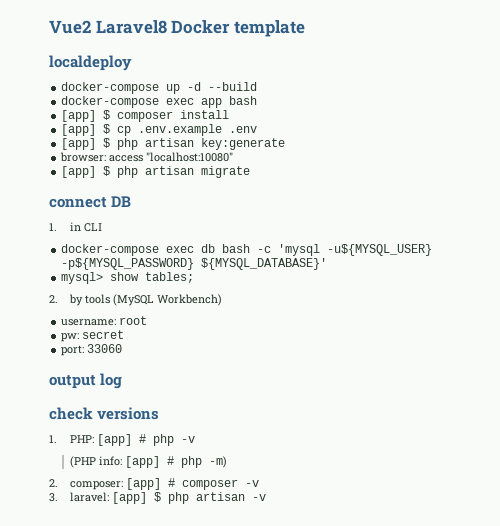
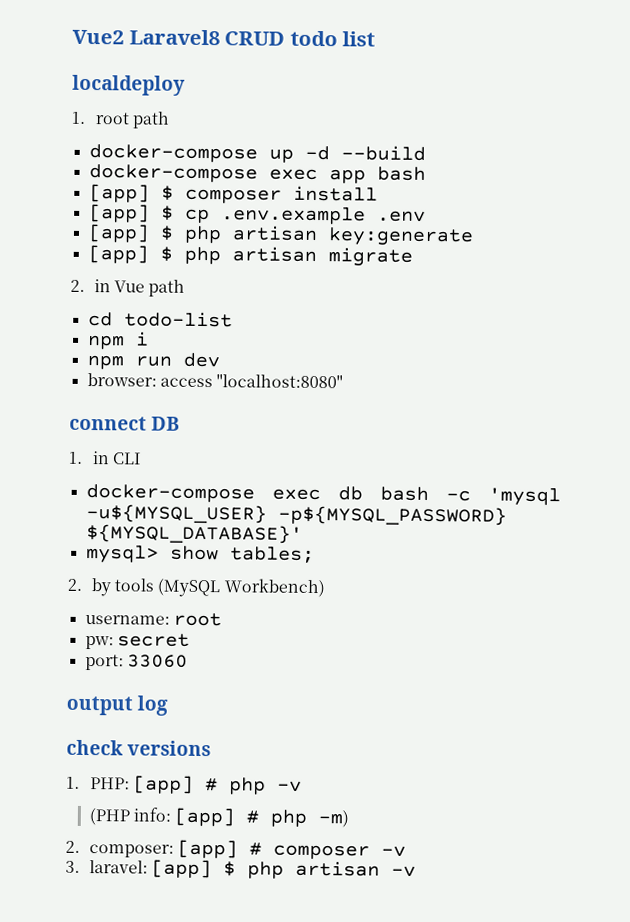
[171,20,305,37] [49,55,132,71] Docker template // localdeploy -> [224,30,376,47] [72,74,185,96] [71,111,170,129] CRUD todo list // localdeploy // 1. root path
[60,152,234,162] // browser: access "localhost:10080" -> (474, 237) none
(251, 172) none -> [70,279,186,297] [87,311,233,328] [86,331,149,350] [86,352,220,370] [86,373,344,389] // 2. in Vue path // cd todo-list // npm i // npm run dev // browser: access "localhost:8080"

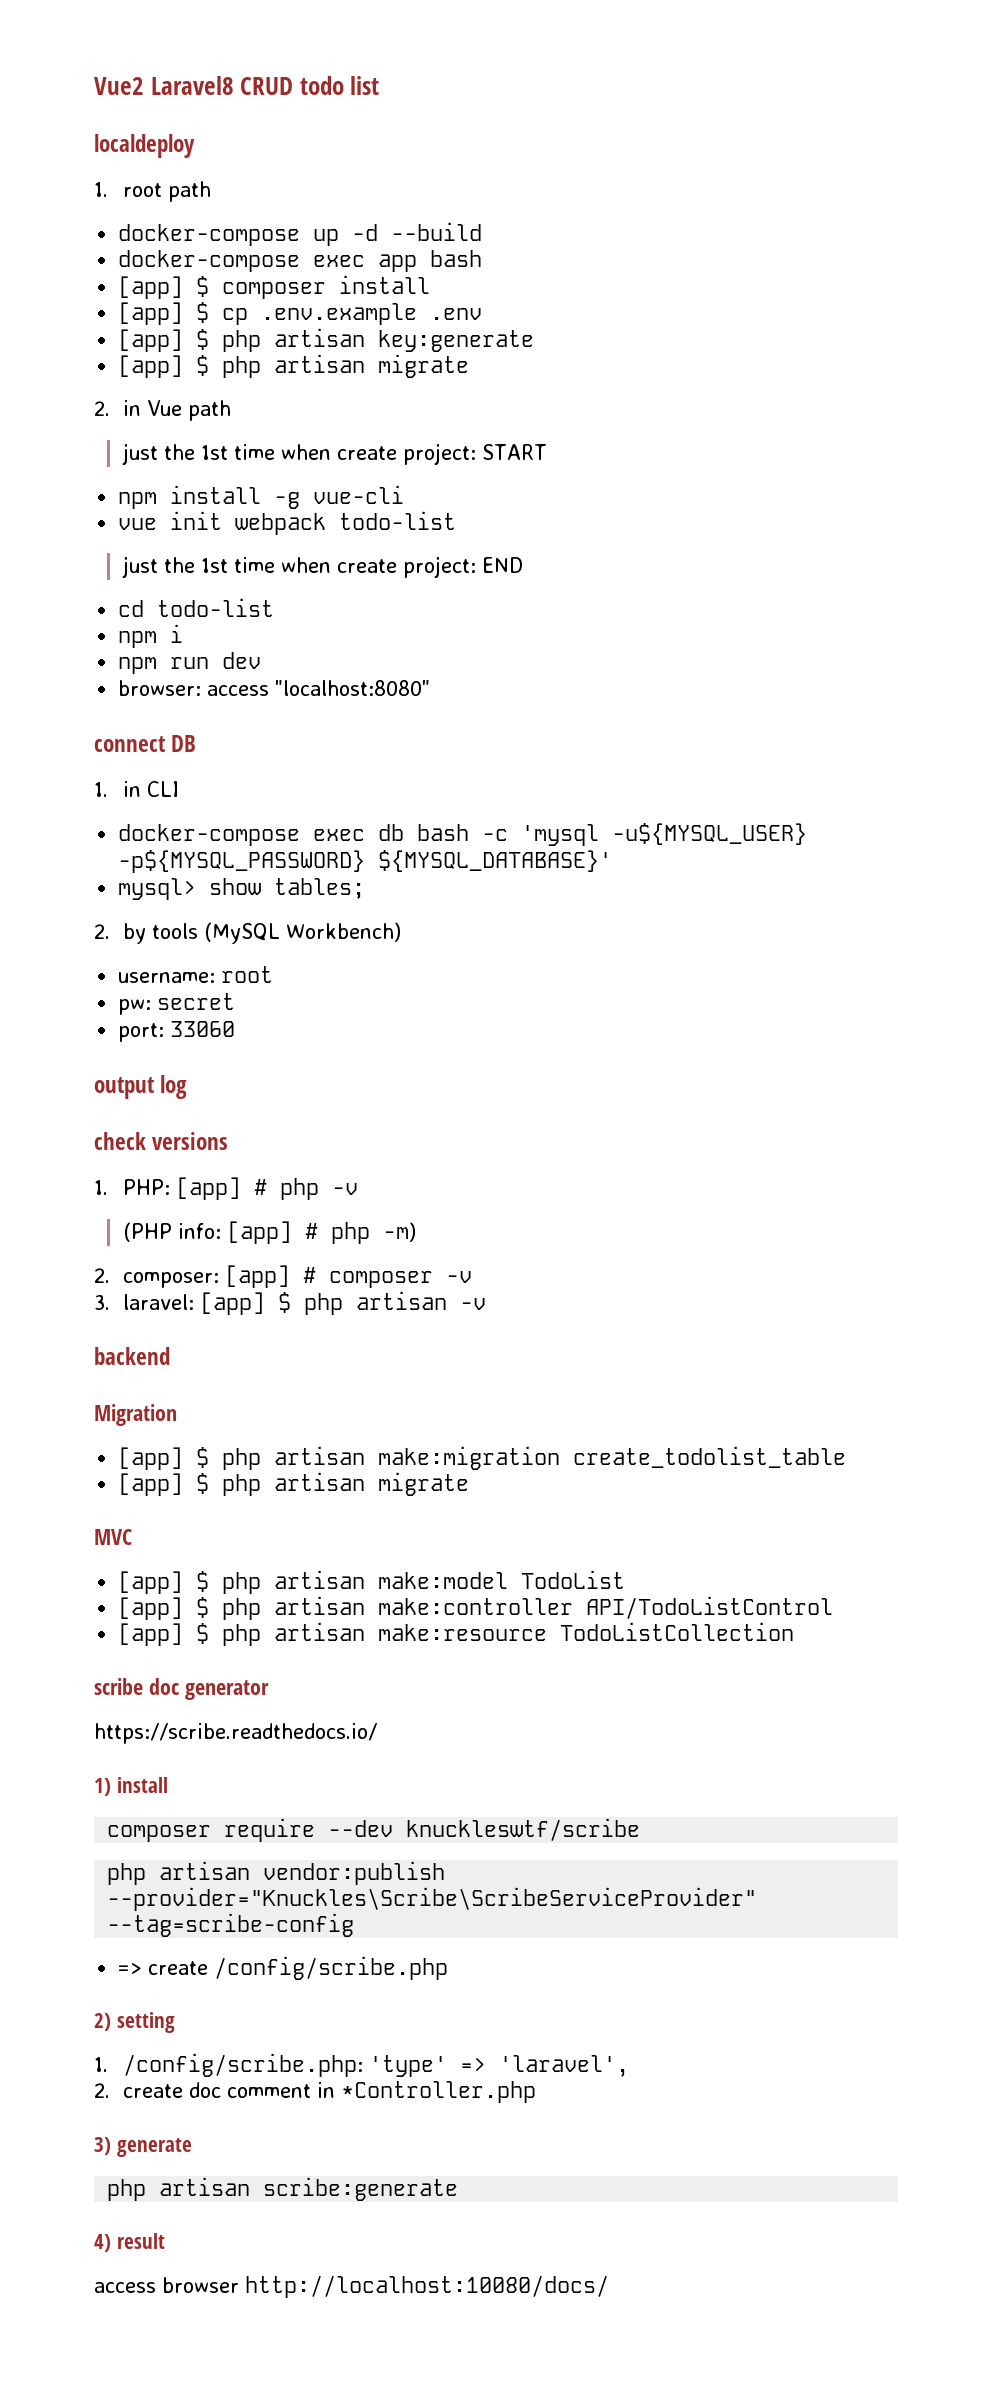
(186, 288) none -> [121,443,547,465] [118,485,405,509] [118,511,457,535] [121,556,523,578] // just the 1st time when create project: START // npm install -g vue-cli // vue init webpack todo-list // just the 1st time when create project: END
(416, 871) none -> [94,1347,170,1365] [94,1404,177,1426] [118,1446,847,1470] [118,1472,470,1496] [94,1529,132,1545] [118,1570,626,1594] [118,1596,834,1620] [118,1622,795,1646] [94,1678,269,1700] [94,1723,377,1744] [94,1777,168,1796] [107,1818,641,1842] [107,1861,446,1885] [107,1887,758,1911] [107,1913,355,1937] [118,1956,449,1980] [94,2012,175,2033] [94,2053,629,2077] [94,2081,536,2103] [94,2137,192,2157] [107,2177,459,2201] [94,2233,165,2252] [94,2275,609,2298] // backend // Migration // [app] $ php artisan make:migration create_todolist_table // [app] $ php artisan migrate // MVC // [app] $ php artisan make:model TodoList // [app] $ php artisan make:controller API/TodoListControl // [app] $ php artisan make:resource TodoListCollection // scribe doc generator // https://scribe.readthedocs.io/ // 1) install // composer require --dev knuckleswtf/scribe // php artisan vendor:publish --provider="Knuckles\Scribe\ScribeServiceProvider" --tag=scribe-config // => create /config/scribe.php // 2) setting // 1. /config/scribe.php: 'type' => 'laravel', // 2. create doc comment in *Controller.php // 3) generate // php artisan scribe:generate // 4) result // access browser http://localhost:10080/docs/

